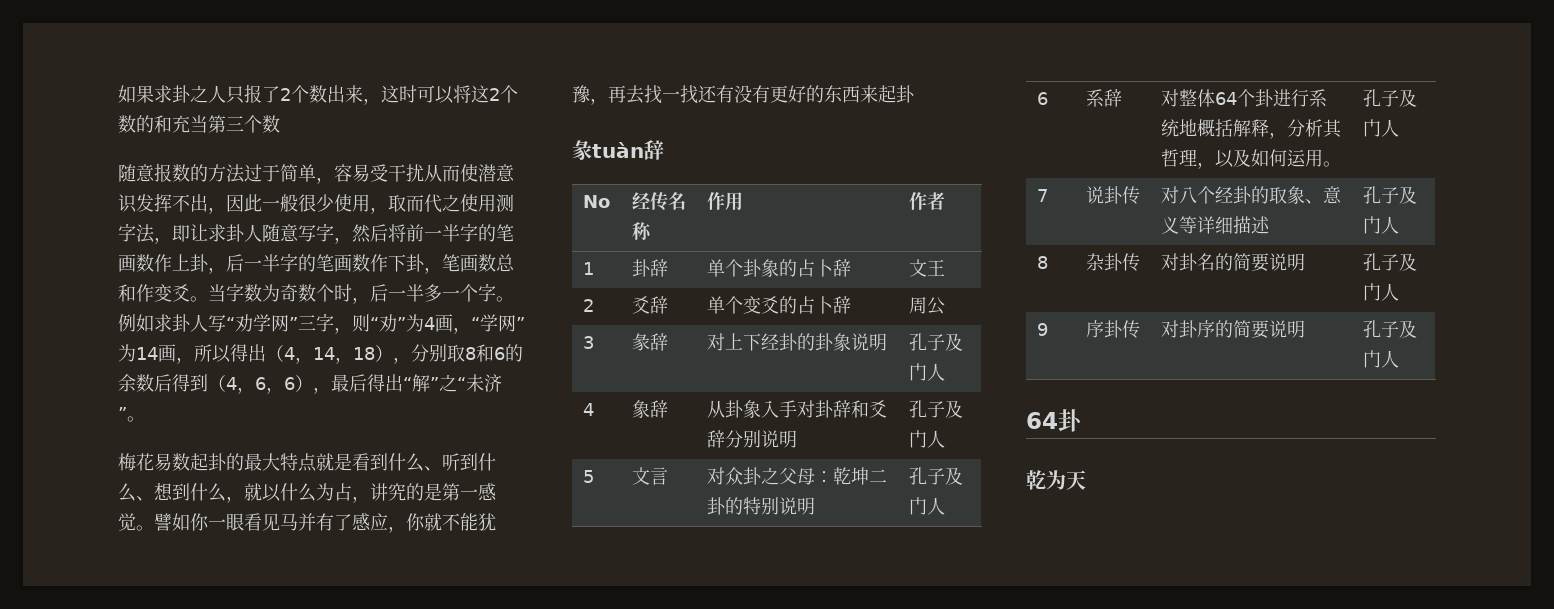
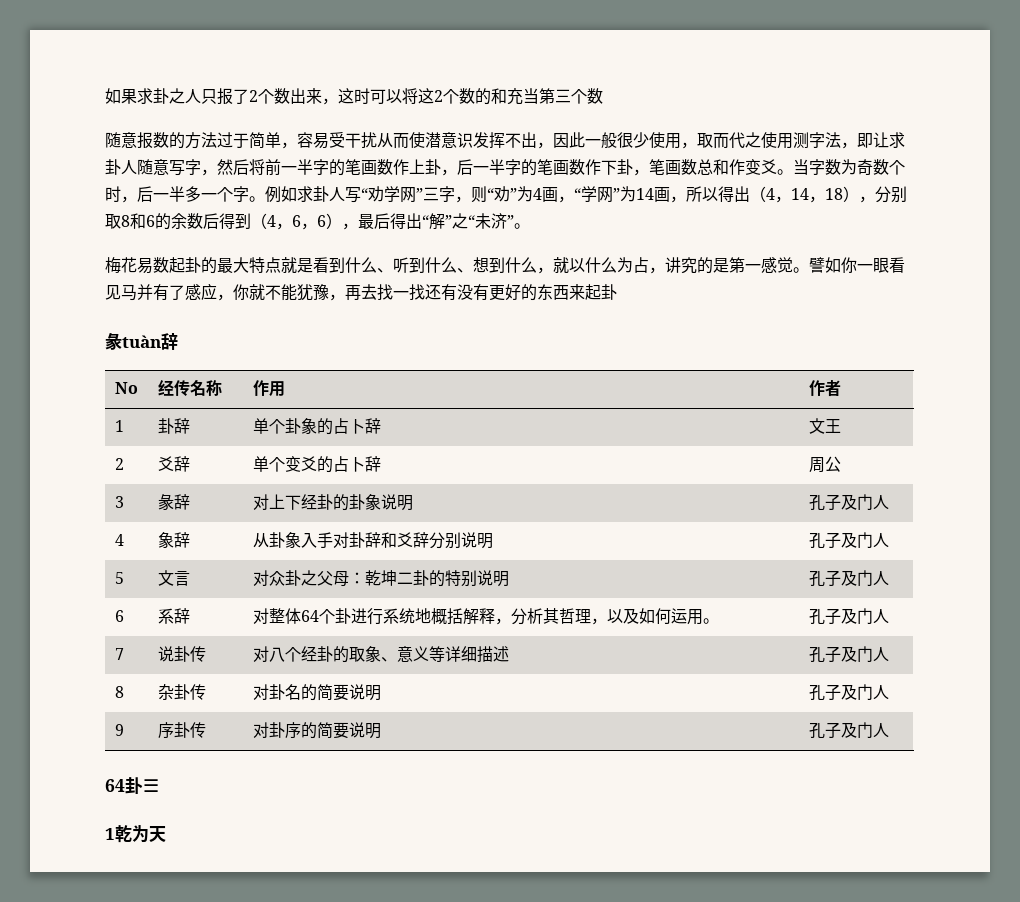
(1082, 420) // -> [143,779,159,792] [105,828,115,840] ☰ // 1

